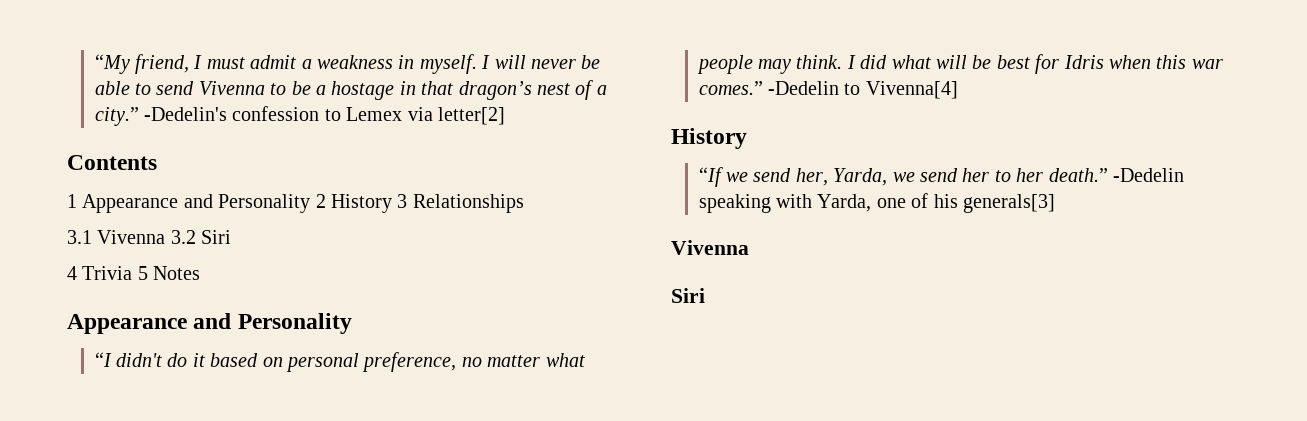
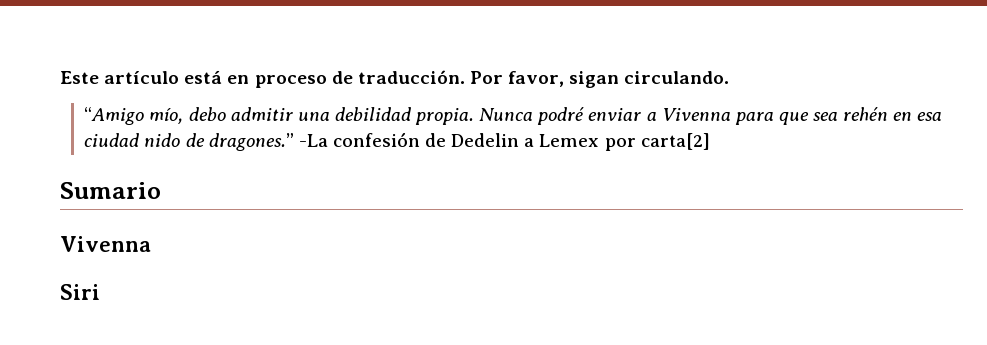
[94,54,601,74] [94,80,607,100] [94,106,505,126] [67,155,157,170] [67,194,524,213] [67,230,232,244] [67,266,201,280] [67,313,352,334] [94,352,585,372] [696,54,1223,74] [698,81,958,99] [671,128,747,149] [698,167,1184,187] [698,193,1055,213] “My friend, I must admit a weakness in myself. I will never be able to send Vivenna to be a hostage in that dragon’s nest of a city.” -Dedelin's confession to Lemex via letter[2] // Contents // 1 Appearance and Personality 2 History 3 Relationships // 3.1 Vivenna 3.2 Siri // 4 Trivia 5 Notes // Appearance and Personality // “I didn't do it based on personal preference, no matter what people may think. I did what will be best for Idris when this war comes.” -Dedelin to Vivenna[4] // History // “If we send her, Yarda, we send her to her death.” -Dedelin speaking with Yarda, one of his generals[3] -> [60,70,730,88] [84,107,943,125] [84,132,710,151] [60,182,161,199] Este artículo está en proceso de traducción. Por favor, sigan circulando. // “Amigo mío, debo admitir una debilidad propia. Nunca podré enviar a Vivenna para que sea rehén en esa ciudad nido de dragones.” -La confesión de Dedelin a Lemex por carta[2] // Sumario

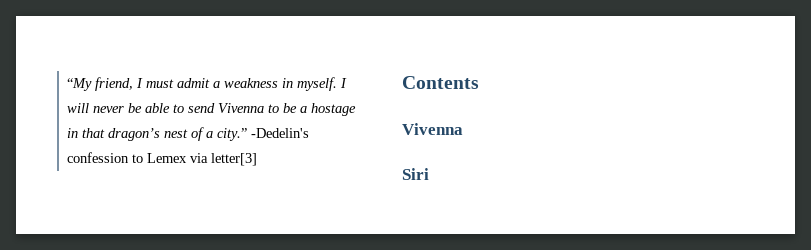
[60,70,730,88] [84,107,943,125] [84,132,710,151] [60,182,161,199] Este artículo está en proceso de traducción. Por favor, sigan circulando. // “Amigo mío, debo admitir una debilidad propia. Nunca podré enviar a Vivenna para que sea rehén en esa ciudad nido de dragones.” -La confesión de Dedelin a Lemex por carta[2] // Sumario -> [66,77,347,91] [66,103,356,116] [66,127,309,141] [66,152,257,166] [402,76,479,89] “My friend, I must admit a weakness in myself. I will never be able to send Vivenna to be a hostage in that dragon’s nest of a city.” -Dedelin's confession to Lemex via letter[3] // Contents

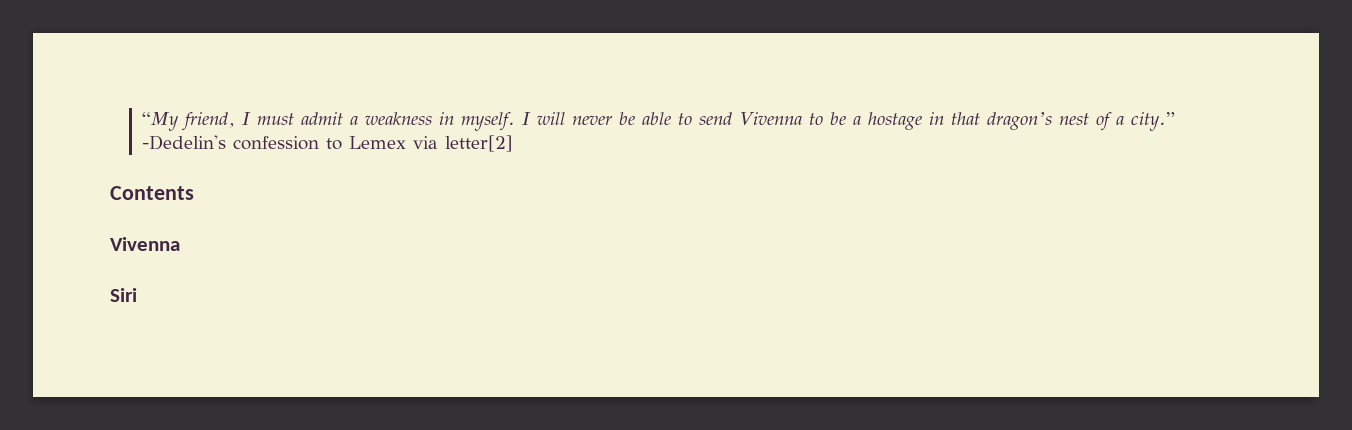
[210,153,257,166] letter[3] -> [445,135,514,152] letter[2]

